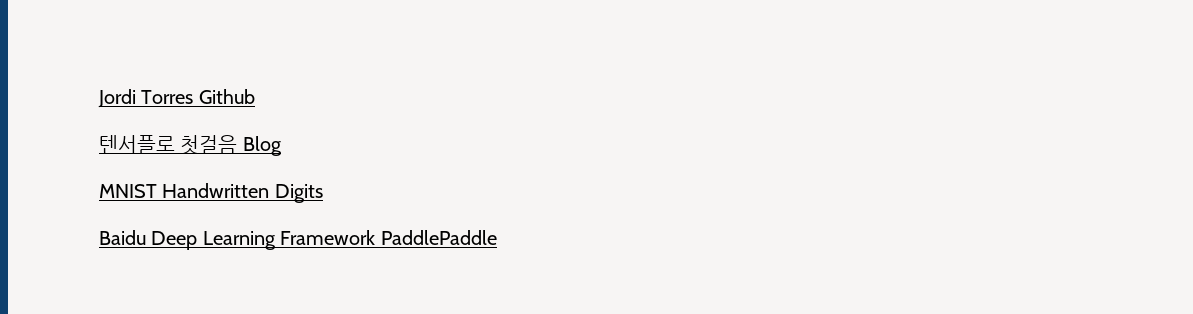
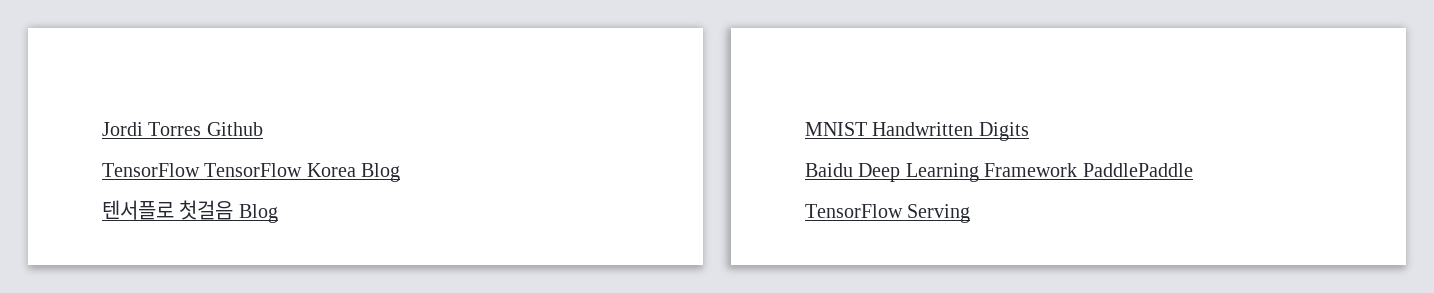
(255, 96) none -> [102,163,401,182] // TensorFlow TensorFlow Korea Blog
(497, 237) none -> [805,204,971,223] // TensorFlow Serving

